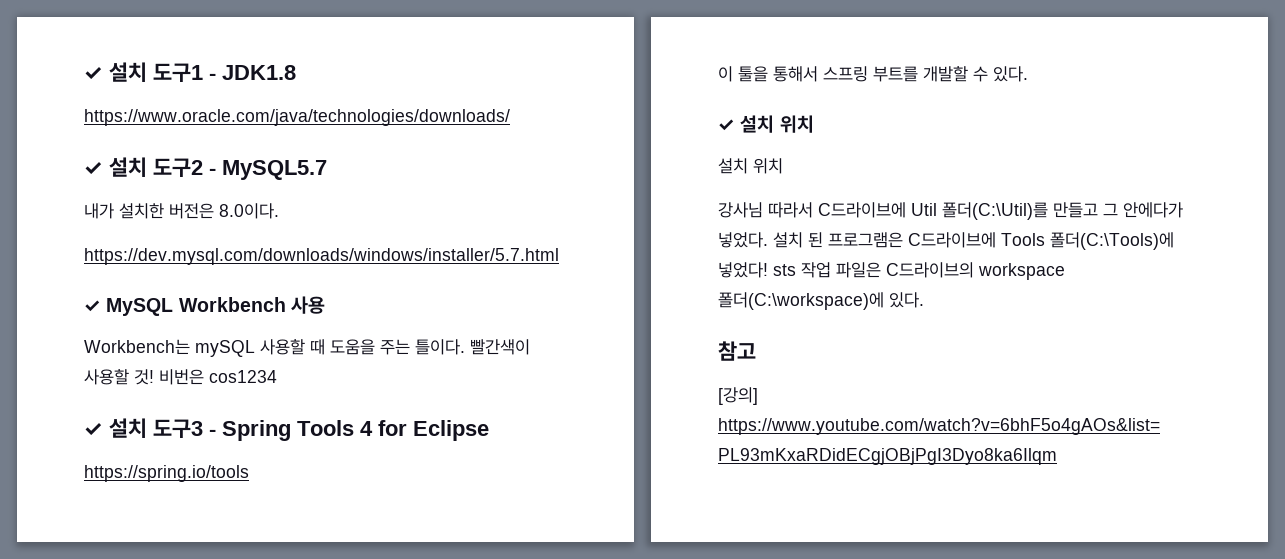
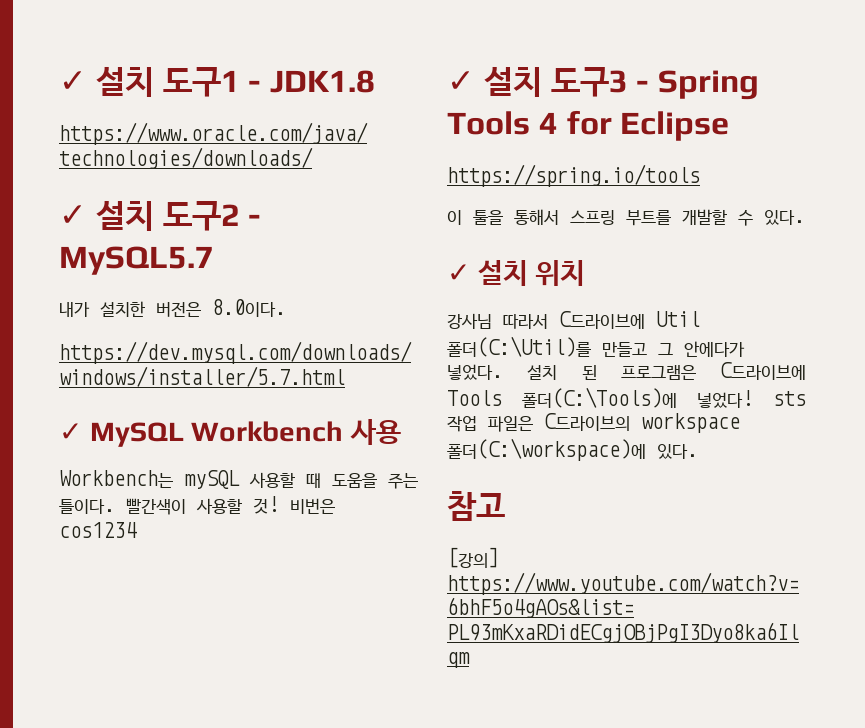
[718,158,783,174] // 설치 위치 -> (586, 273) none

